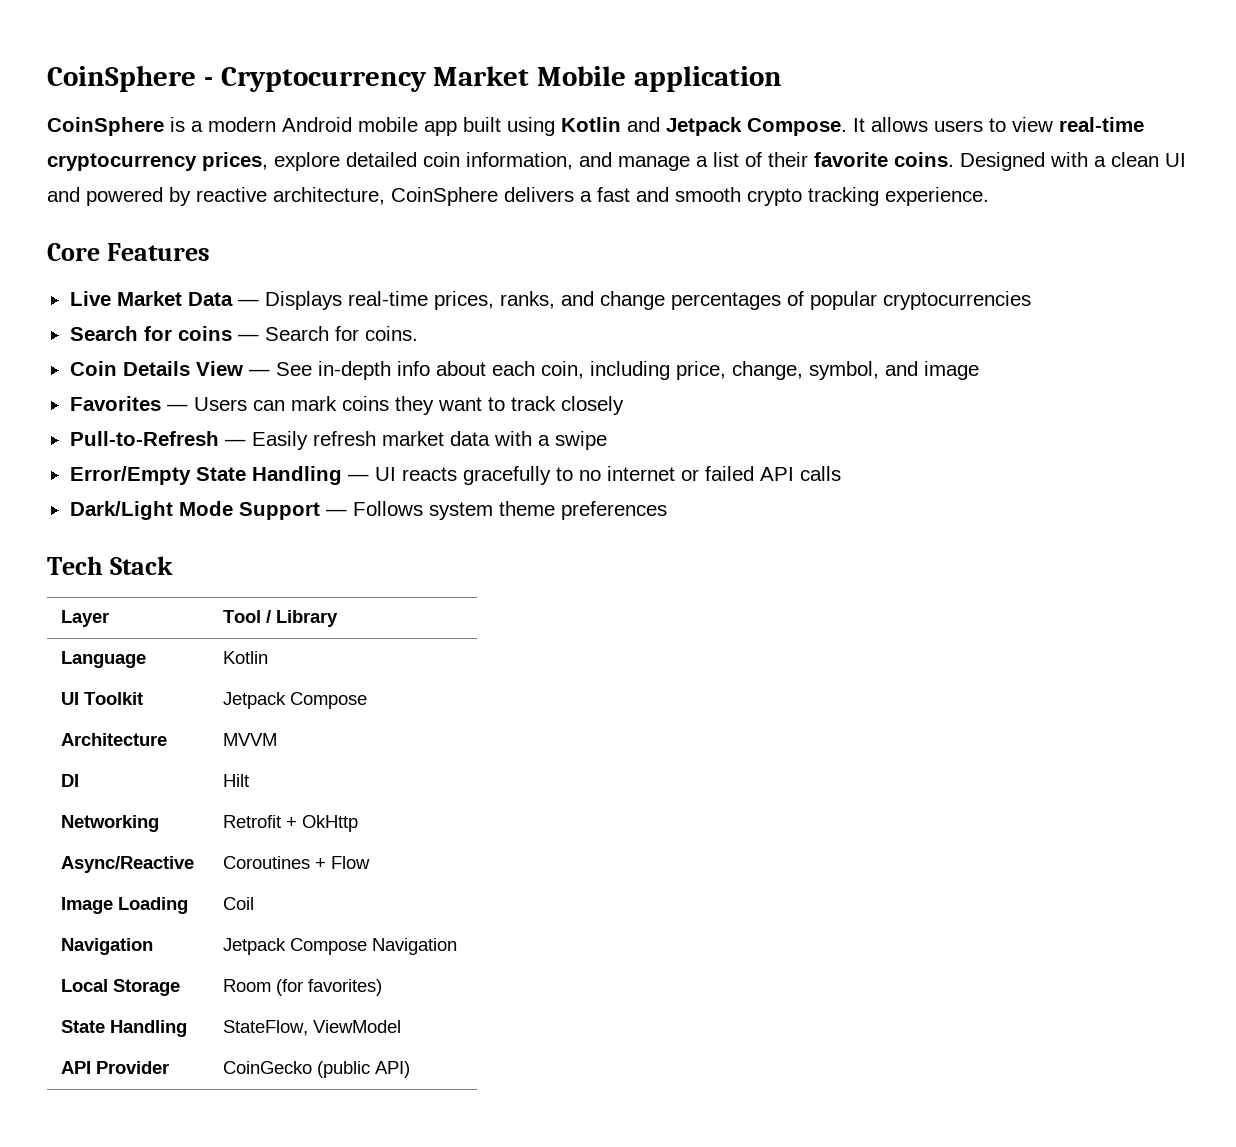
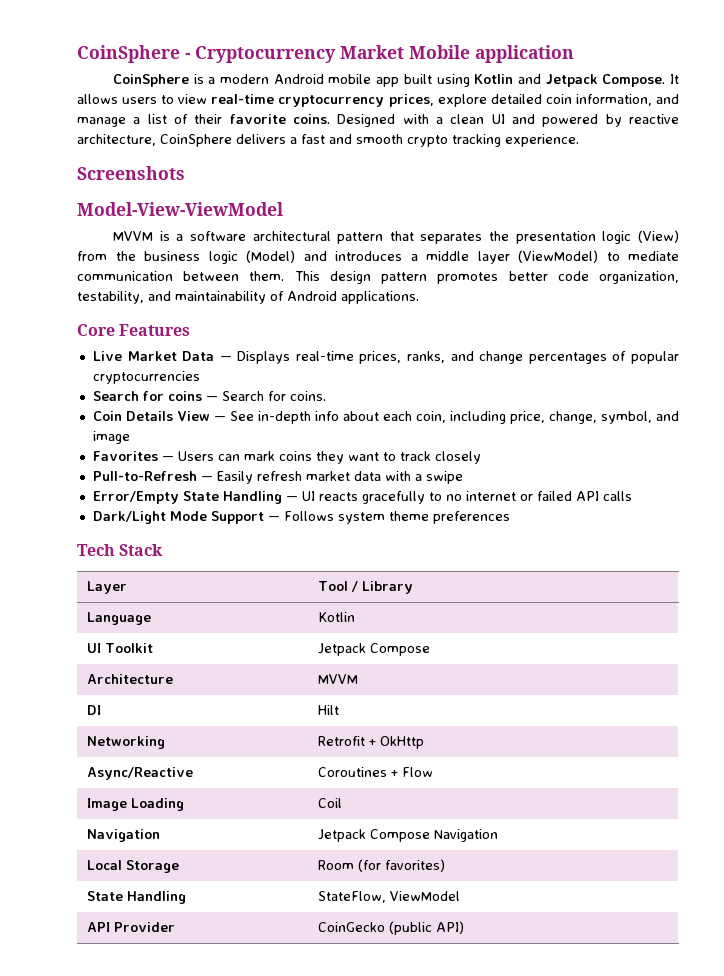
(989, 196) none -> [77,166,185,180] [77,202,283,216] [113,230,679,244] [77,250,679,264] [77,271,679,284] [77,291,419,304] // Screenshots // Model-View-ViewModel // MVVM is a software architectural pattern that separates the presentation logic (View) from the business logic (Model) and introduces a middle layer (ViewModel) to mediate communication between them. This design pattern promotes better code organization, testability, and maintainability of Android applications.

